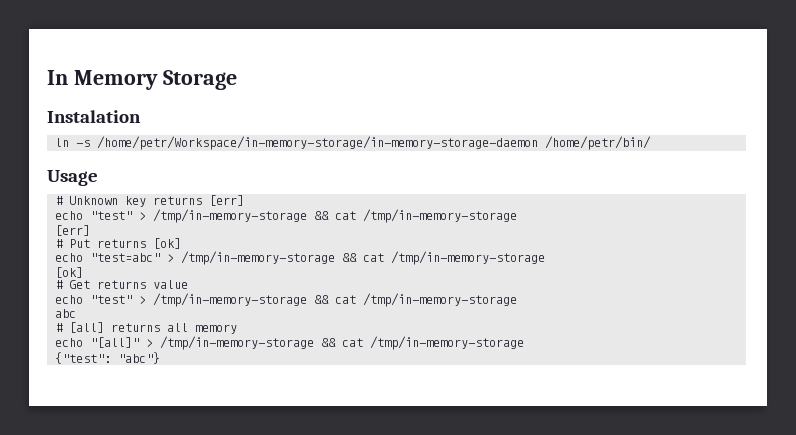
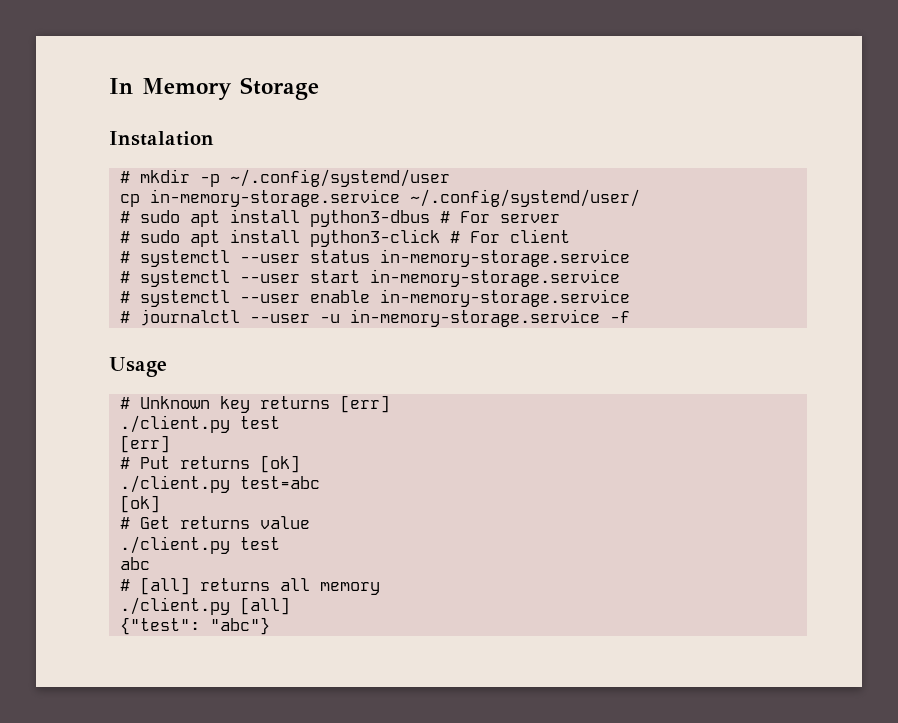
[55,136,652,150] ln -s /home/petr/Workspace/in-memory-storage/in-memory-storage-daemon /home/petr/bin/ -> [119,169,450,187] [119,189,640,207] [119,209,560,227] [119,229,570,247] [119,249,630,267] [119,269,620,287] [119,289,630,307] [119,309,630,327] # mkdir -p ~/.config/systemd/user // cp in-memory-storage.service ~/.config/systemd/user/ // # sudo apt install python3-dbus # For server // # sudo apt install python3-click # For client // # systemctl --user status in-memory-storage.service // # systemctl --user start in-memory-storage.service // # systemctl --user enable in-memory-storage.service // # journalctl --user -u in-memory-storage.service -f
[55,209,518,223] echo "test" > /tmp/in-memory-storage && cat /tmp/in-memory-storage -> [119,415,280,433] ./client.py test
[55,251,546,265] echo "test=abc" > /tmp/in-memory-storage && cat /tmp/in-memory-storage -> [119,475,320,493] ./client.py test=abc
[55,293,518,307] echo "test" > /tmp/in-memory-storage && cat /tmp/in-memory-storage -> [119,536,280,554] ./client.py test
[55,336,525,350] echo "[all]" > /tmp/in-memory-storage && cat /tmp/in-memory-storage -> [119,597,290,615] ./client.py [all]

